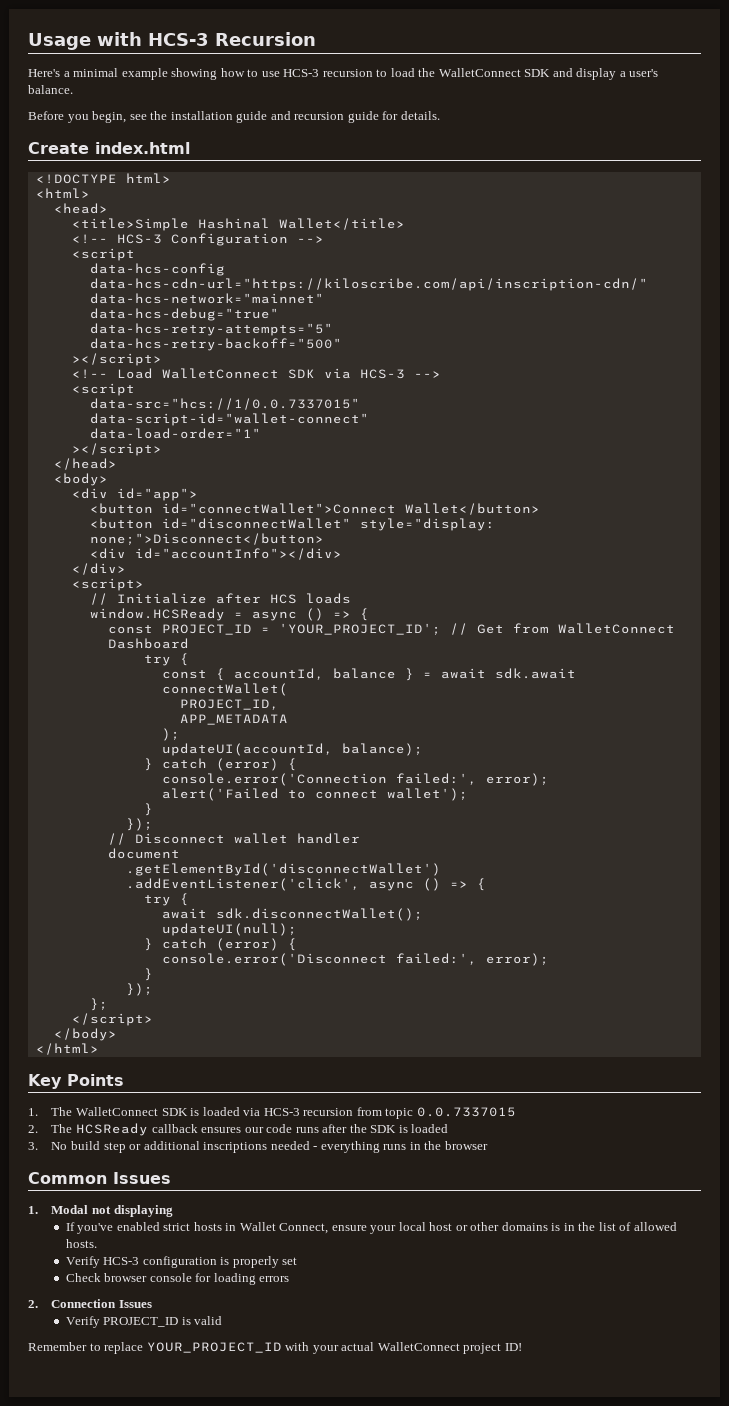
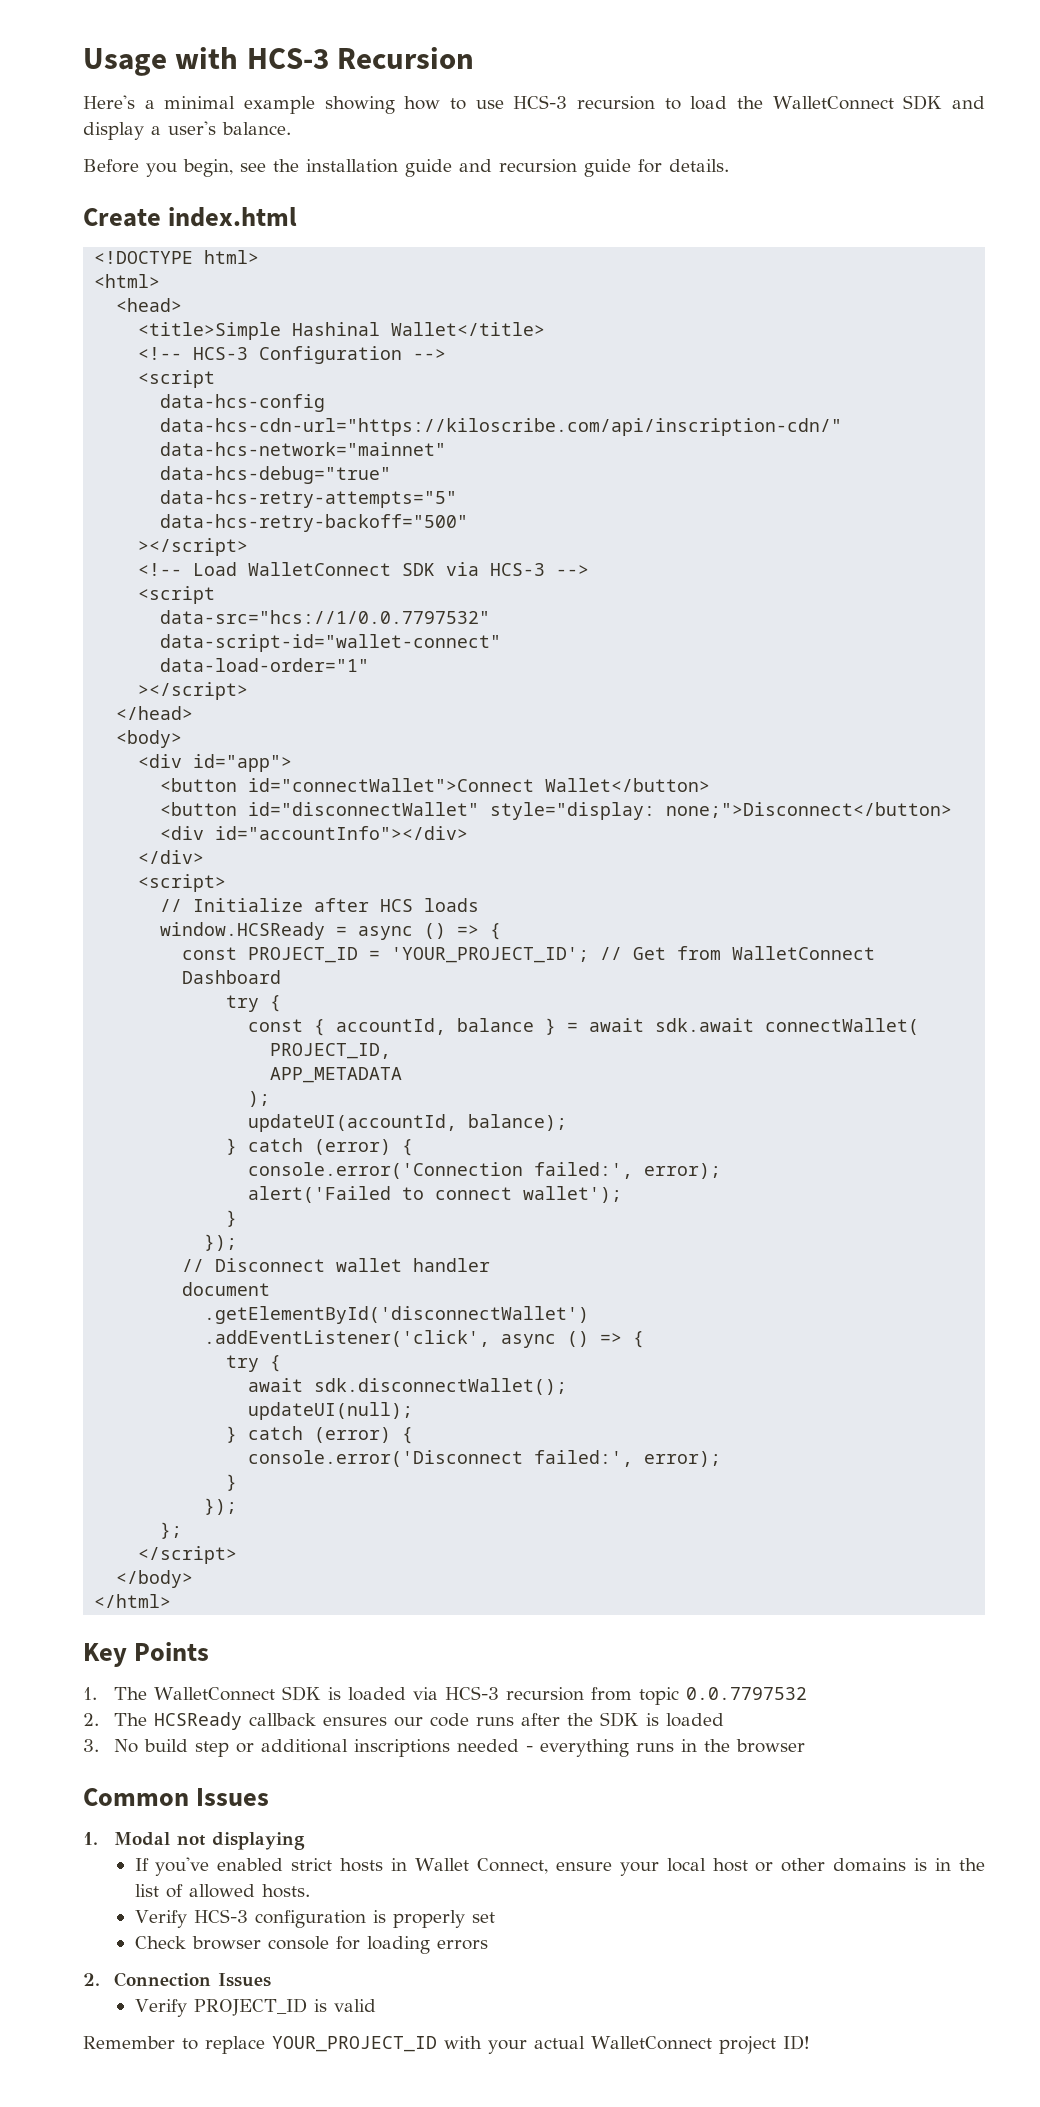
[89,398,360,410] data-src="hcs://1/0.0.7337015" -> [160,610,491,624] data-src="hcs://1/0.0.7797532"
[416,1107,516,1117] 0.0.7337015 -> [685,1687,807,1700] 0.0.7797532

